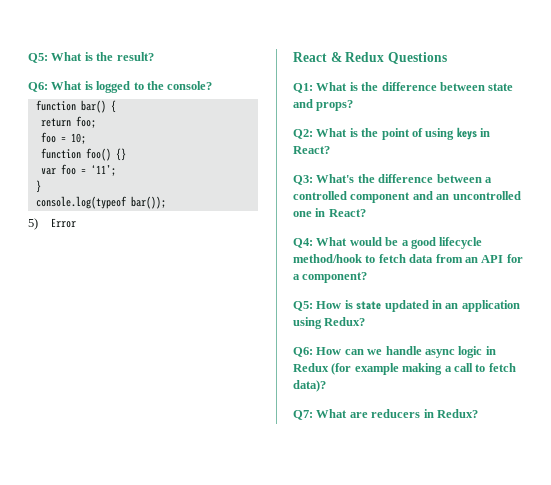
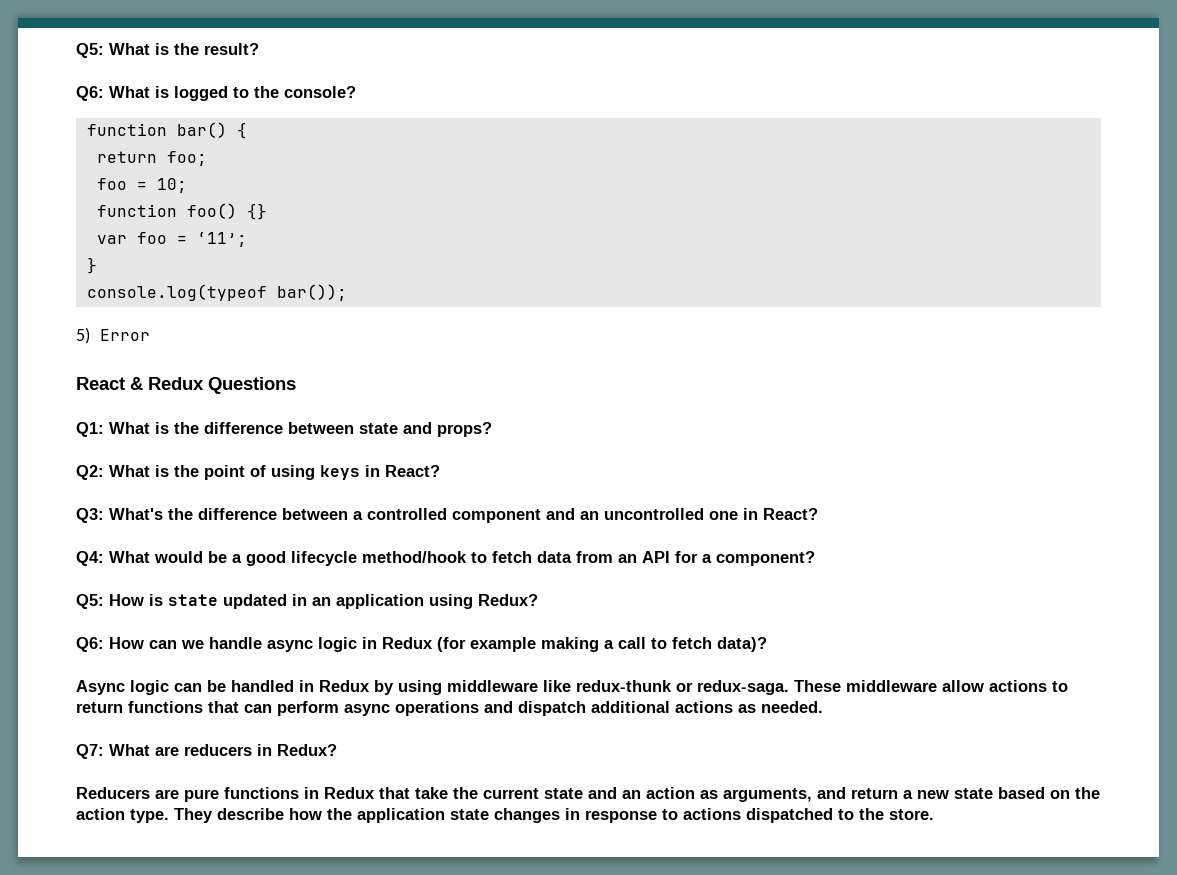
(326, 386) none -> [76,680,1068,695] [76,701,823,716] // Async logic can be handled in Redux by using middleware like redux-thunk or redux-saga. These middleware allow actions to return functions that can perform async operations and dispatch additional actions as needed.
(478, 413) none -> [76,787,1100,802] [76,808,934,823] // Reducers are pure functions in Redux that take the current state and an action as arguments, and return a new state based on the action type. They describe how the application state changes in response to actions dispatched to the store.

